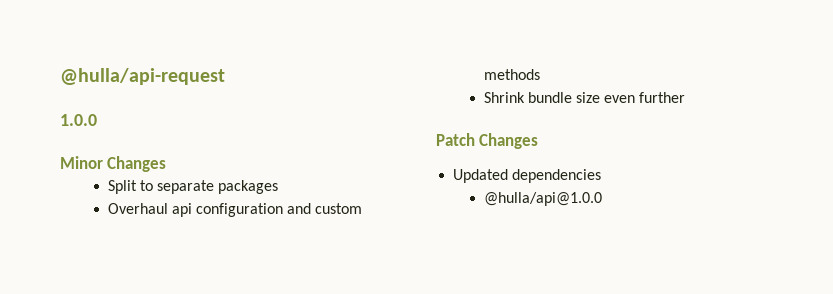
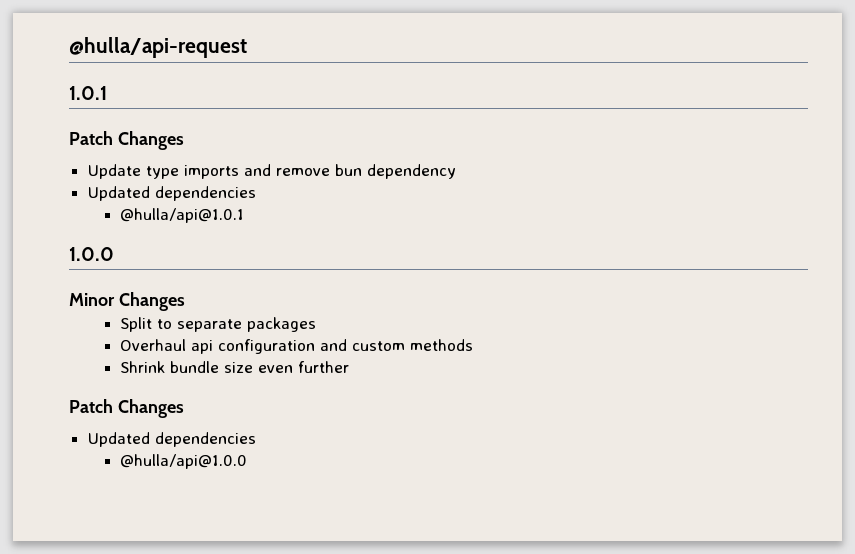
(225, 76) none -> [69,86,107,100] [69,131,184,150] [87,164,456,179] [87,186,256,201] [120,208,245,223] // 1.0.1 // Patch Changes // Update type imports and remove bun dependency // Updated dependencies // @hulla/api@1.0.1

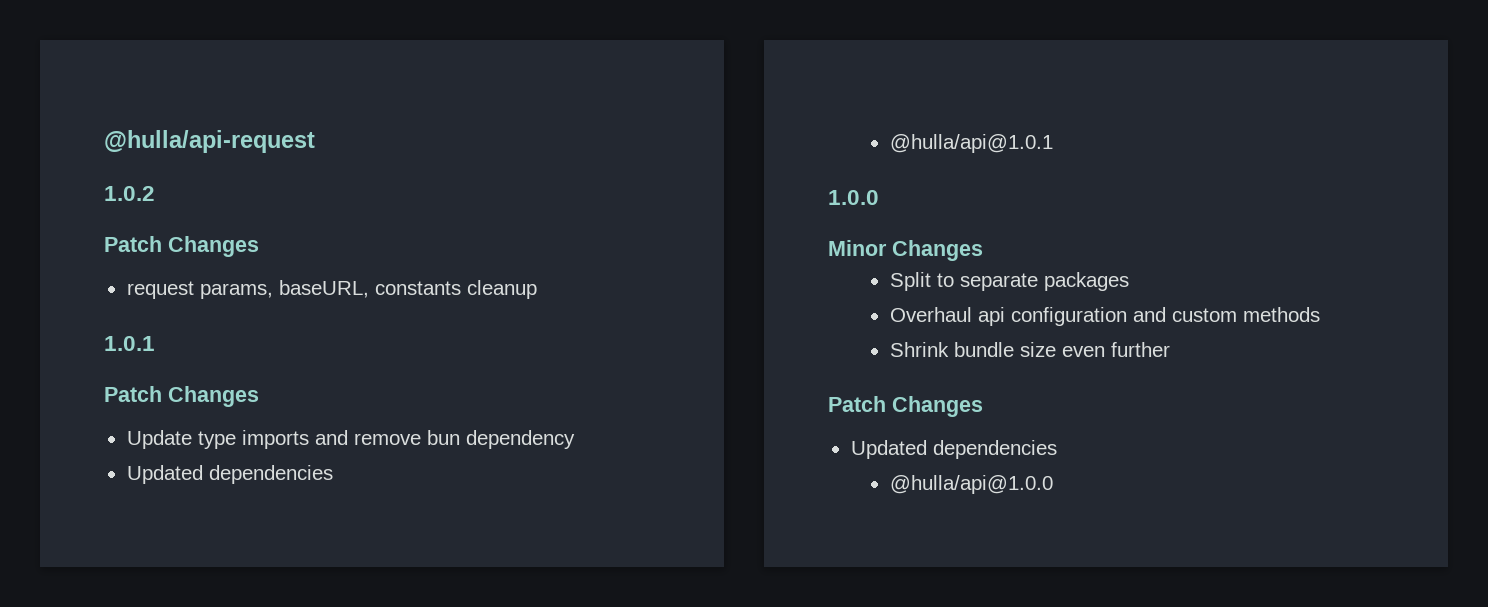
(247, 47) none -> [104,186,155,201] [104,236,259,257] [126,280,537,299] // 1.0.2 // Patch Changes // request params, baseURL, constants cleanup

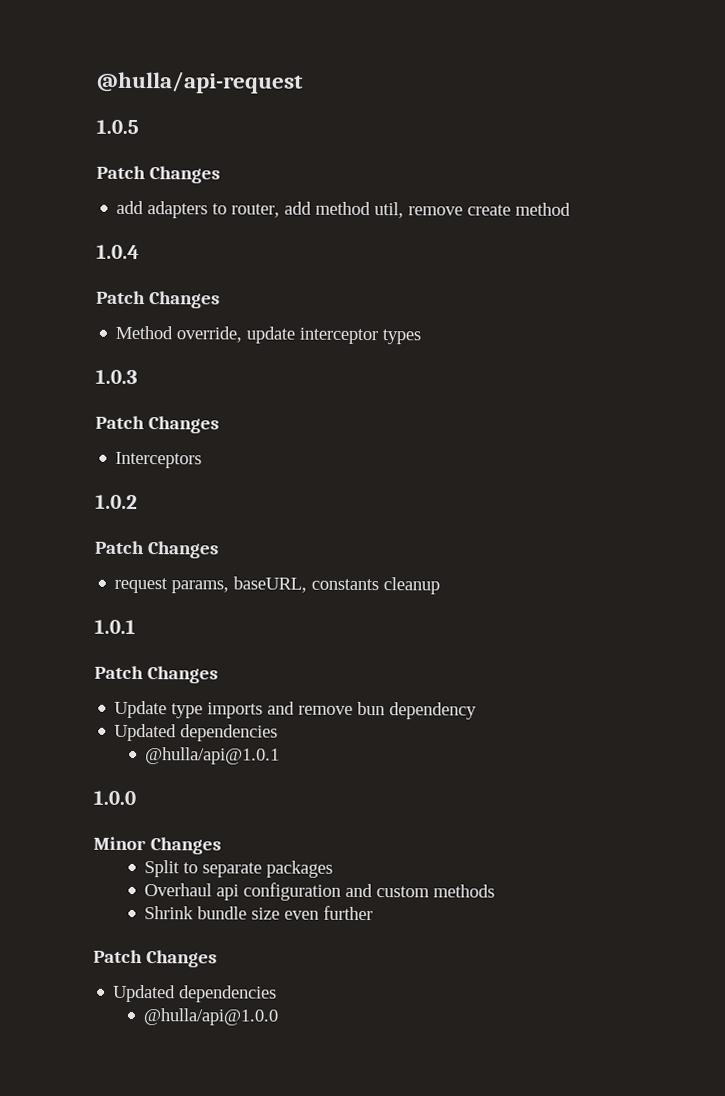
(315, 141) none -> [96,119,139,135] [96,165,221,184] [116,200,572,219] [96,244,140,260] [96,290,221,309] [115,325,422,345] [95,369,138,385] [95,415,220,434] [115,451,203,469] // 1.0.5 // Patch Changes // add adapters to router, add method util, remove create method // 1.0.4 // Patch Changes // Method override, update interceptor types // 1.0.3 // Patch Changes // Interceptors

